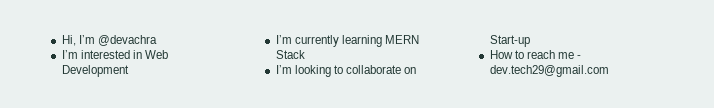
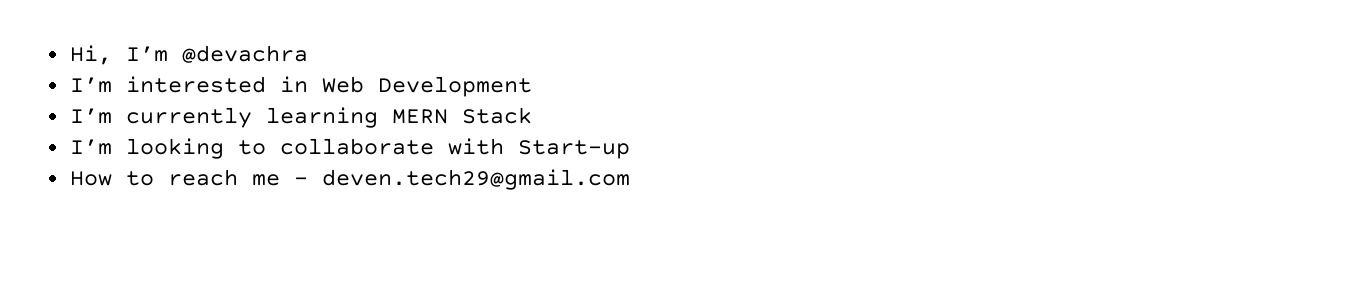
[404,67,417,74] on -> [447,138,504,155] with
[489,65,609,77] dev.tech29@gmail.com -> [321,169,630,190] deven.tech29@gmail.com

